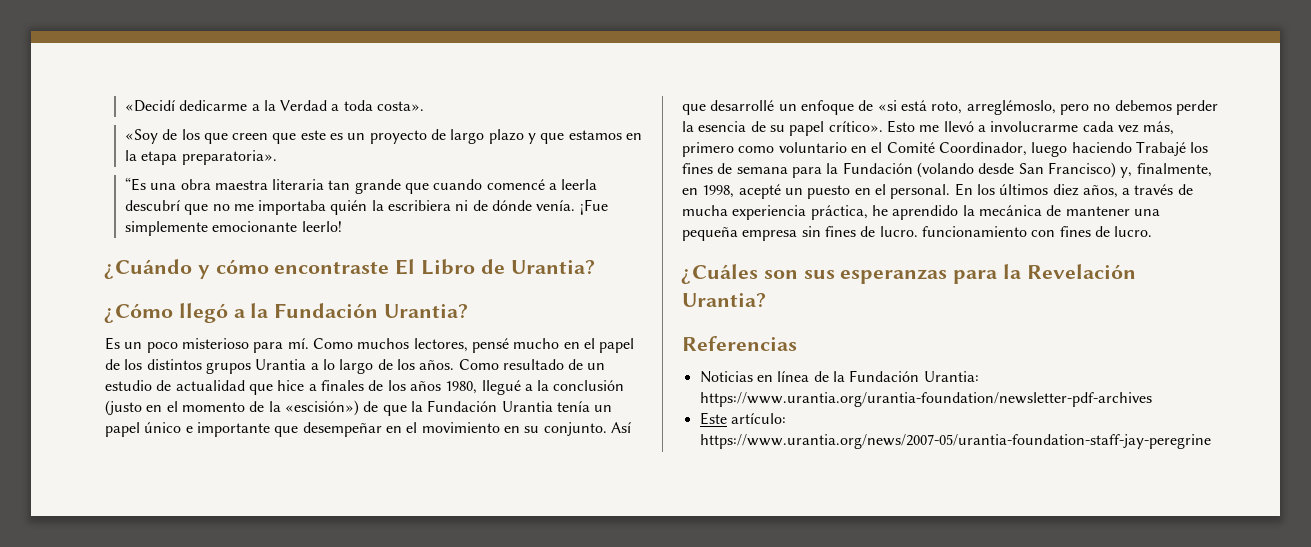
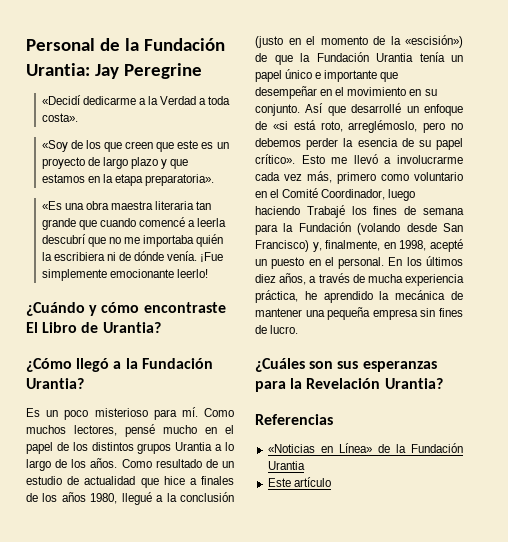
(124, 106) none -> [26,38,226,51] [26,63,203,79] Personal de la Fundación Urantia: Jay Peregrine //
[124,177,146,191] “Es -> [41,201,62,210] «Es
[921,226,1153,237] funcionamiento con fines de lucro. -> (299, 329) none
[699,370,979,383] [699,392,1152,407] Noticias en línea de la Fundación Urantia: https://www.urantia.org/urantia-foundation/newsletter-pdf-archives -> [267,443,463,453] [267,461,305,470] «Noticias en Línea» de la Fundación Urantia
[730,413,786,424] [699,434,1211,449] artículo: https://www.urantia.org/news/2007-05/urantia-foundation-staff-jay-peregrine -> [293,477,331,487] artículo

